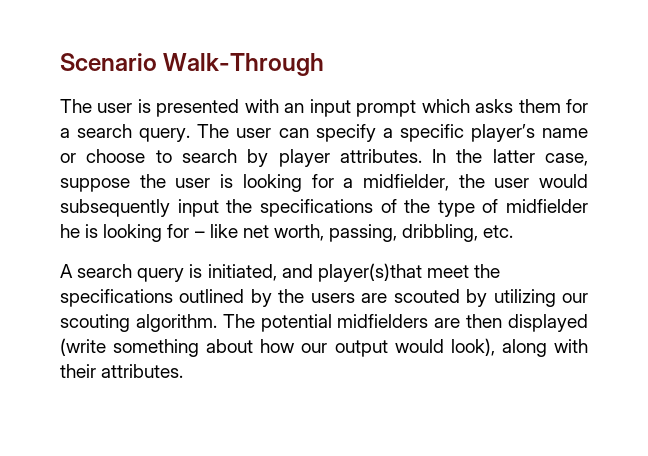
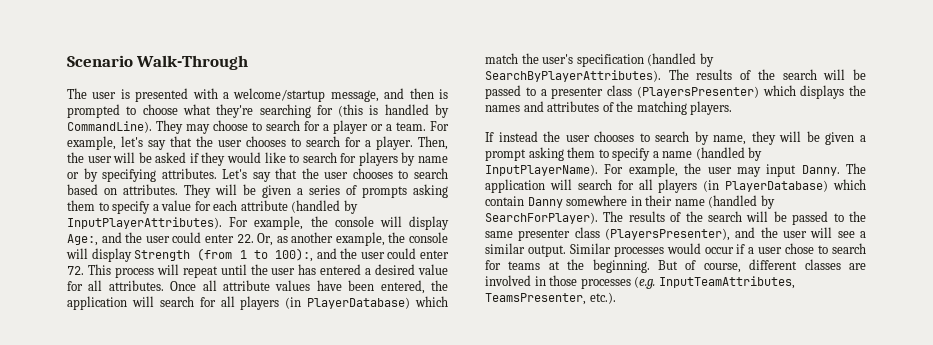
[284,99,588,117] [60,124,588,142] [60,149,588,167] [60,174,588,192] [60,199,588,217] [60,224,514,242] [60,263,501,282] [60,289,589,307] [60,314,589,332] [60,338,588,357] [60,364,184,378] an input prompt which asks them for a search query. The user can specify a specific player’s name or choose to search by player attributes. In the latter case, suppose the user is looking for a midfielder, the user would subsequently input the specifications of the type of midfielder he is looking for – like net worth, passing, dribbling, etc. // A search query is initiated, and player(s)that meet the specifications outlined by the users are scouted by utilizing our scouting algorithm. The potential midfielders are then displayed (write something about how our output would look), along with their attributes. -> [222,88,448,102] [67,104,450,118] [67,120,449,134] [67,136,448,150] [67,152,448,166] [67,168,448,182] [67,184,448,198] [67,200,358,214] [67,216,450,230] [67,232,448,246] [66,248,450,262] [67,264,449,278] [67,280,448,294] [67,296,448,310] [485,53,714,67] [485,69,866,82] [485,85,866,99] [485,101,733,115] [485,131,866,145] [485,147,763,161] [485,163,866,177] [485,179,866,193] [485,195,775,209] [485,211,866,225] [485,227,866,241] [485,243,867,257] [485,259,866,273] [485,275,795,289] [485,292,616,305] a welcome/startup message, and then is prompted to choose what they're searching for (this is handled by CommandLine). They may choose to search for a player or a team. For example, let's say that the user chooses to search for a player. Then, the user will be asked if they would like to search for players by name or by specifying attributes. Let's say that the user chooses to search based on attributes. They will be given a series of prompts asking them to specify a value for each attribute (handled by InputPlayerAttributes). For example, the console will display Age:, and the user could enter 22. Or, as another example, the console will display Strength (from 1 to 100):, and the user could enter 72. This process will repeat until the user has entered a desired value for all attributes. Once all attribute values have been entered, the application will search for all players (in PlayerDatabase) which match the user's specification (handled by SearchByPlayerAttributes). The results of the search will be passed to a presenter class (PlayersPresenter) which displays the names and attributes of the matching players. // If instead the user chooses to search by name, they will be given a prompt asking them to specify a name (handled by InputPlayerName). For example, the user may input Danny. The application will search for all players (in PlayerDatabase) which contain Danny somewhere in their name (handled by SearchForPlayer). The results of the search will be passed to the same presenter class (PlayersPresenter), and the user will see a similar output. Similar processes would occur if a user chose to search for teams at the beginning. But of course, different classes are involved in those processes (e.g. InputTeamAttributes, TeamsPresenter, etc.).

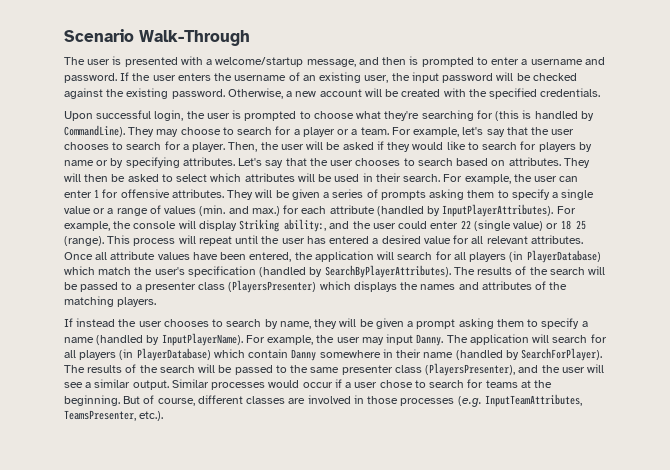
(137, 110) none -> [491,57,605,65] [64,72,577,83] [64,88,601,99] [64,110,311,121] enter a username and password. If the user enters the username of an existing user, the input password will be checked against the existing password. Otherwise, a new account will be created with the specified credentials. // Upon successful login, the user is prompted to
(237, 189) none -> [84,173,579,184] [64,189,273,200] then be asked to select which attributes will be used in their search. For example, the user can enter 1 for offensive attributes. They will
[161,200,192,211] value -> [561,189,595,200] [64,205,280,216] single value or a range of values (min. and max.)
[67,232,448,246] [66,248,450,262] [67,266,84,275] Age:, and the user could enter 22. Or, as another example, the console will display Strength (from 1 to 100):, and the user could enter 72. -> [239,219,586,232] [64,236,104,246] Striking ability:, and the user could enter 22 (single value) or 18 25 (range).
(103, 285) none -> [486,236,528,244] relevant

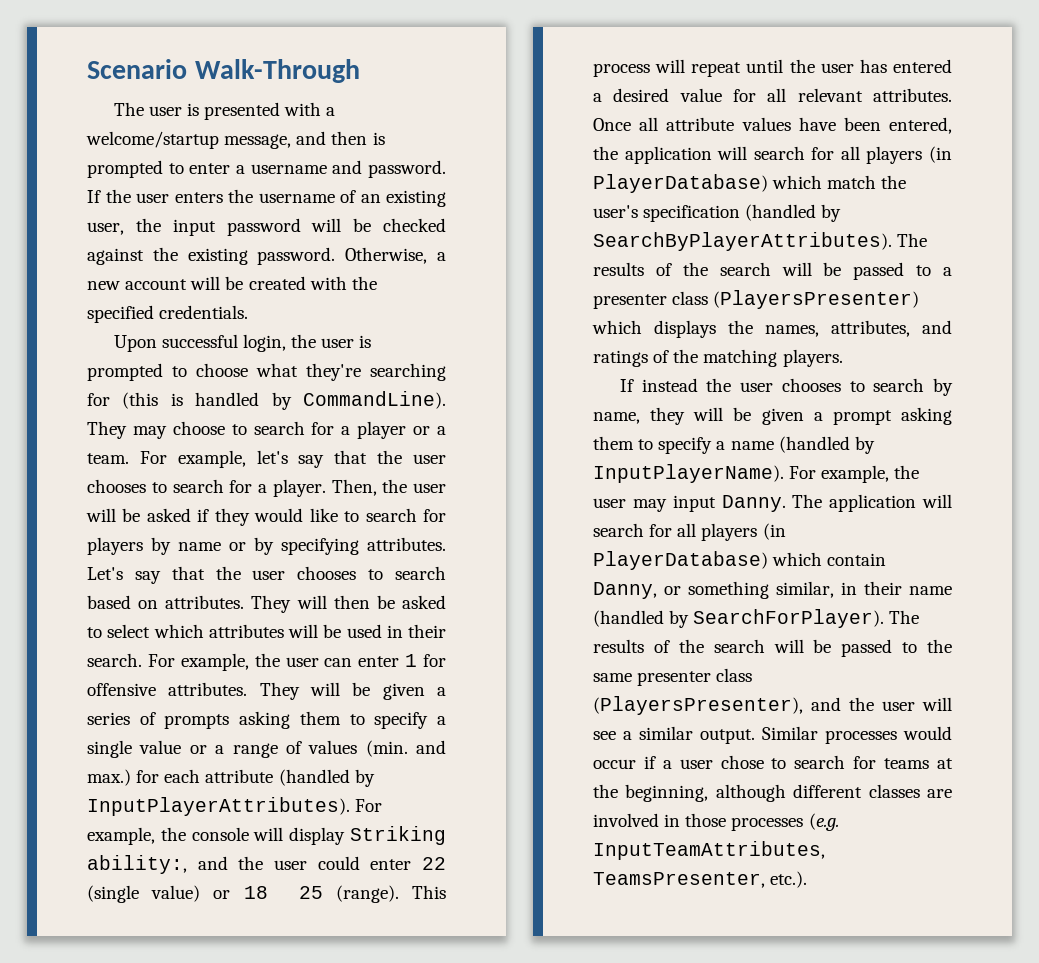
[420,281,532,290] names and attributes -> [765,320,952,337] [593,350,648,367] names, attributes, and ratings
[291,349,381,361] Danny somewhere -> [593,581,834,599] Danny, or something similar,
[64,395,195,406] beginning. But of course, -> [625,784,786,802] beginning, although

